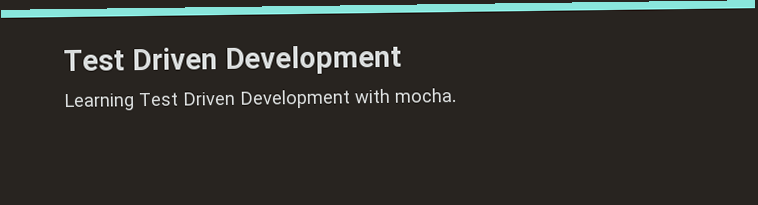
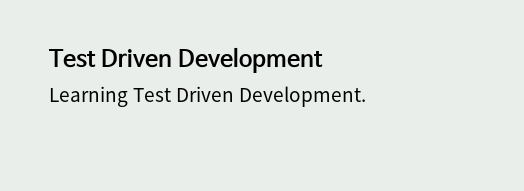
[239,88,457,109] Development with mocha. -> [239,86,367,107] Development.

